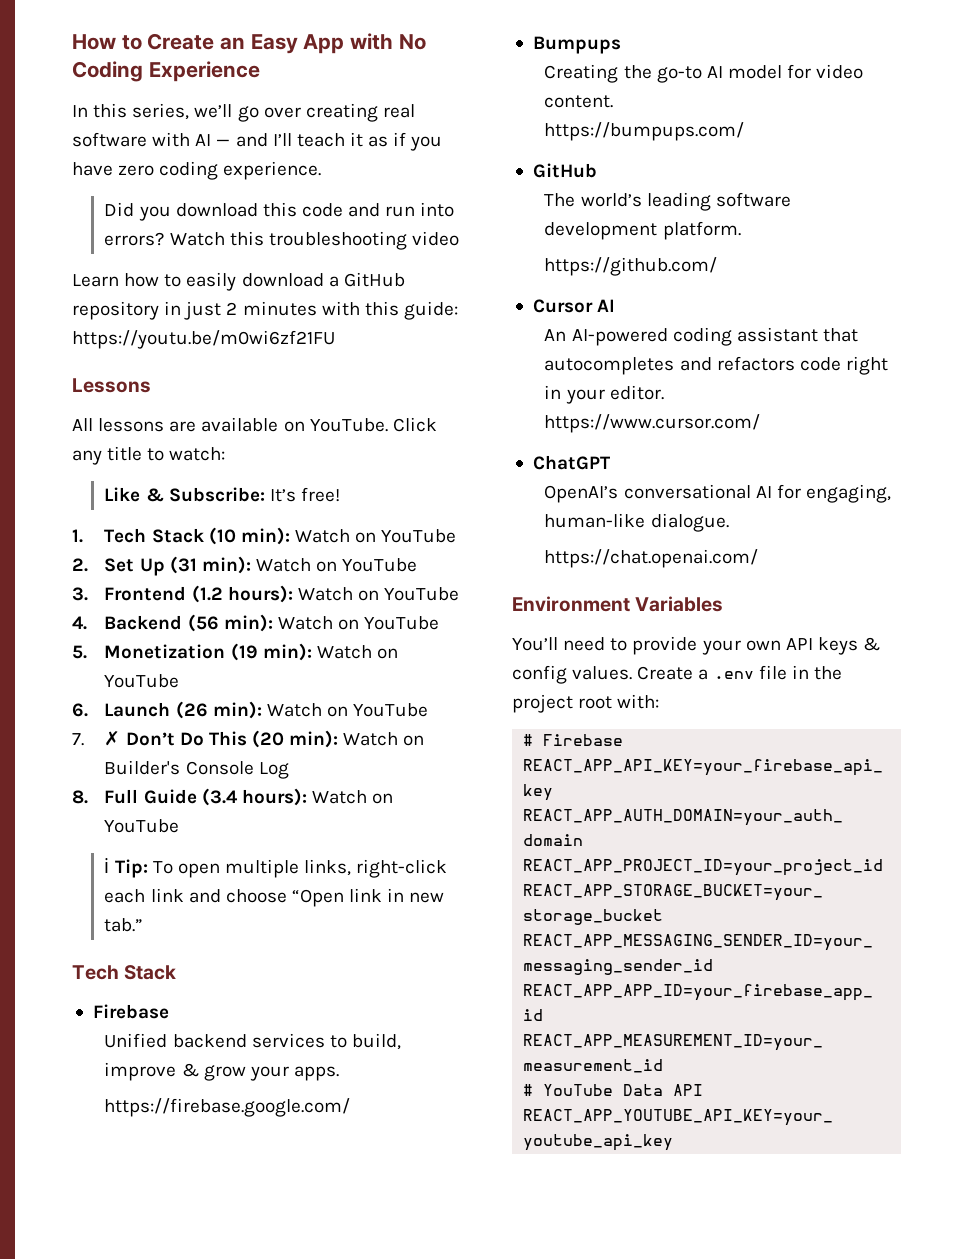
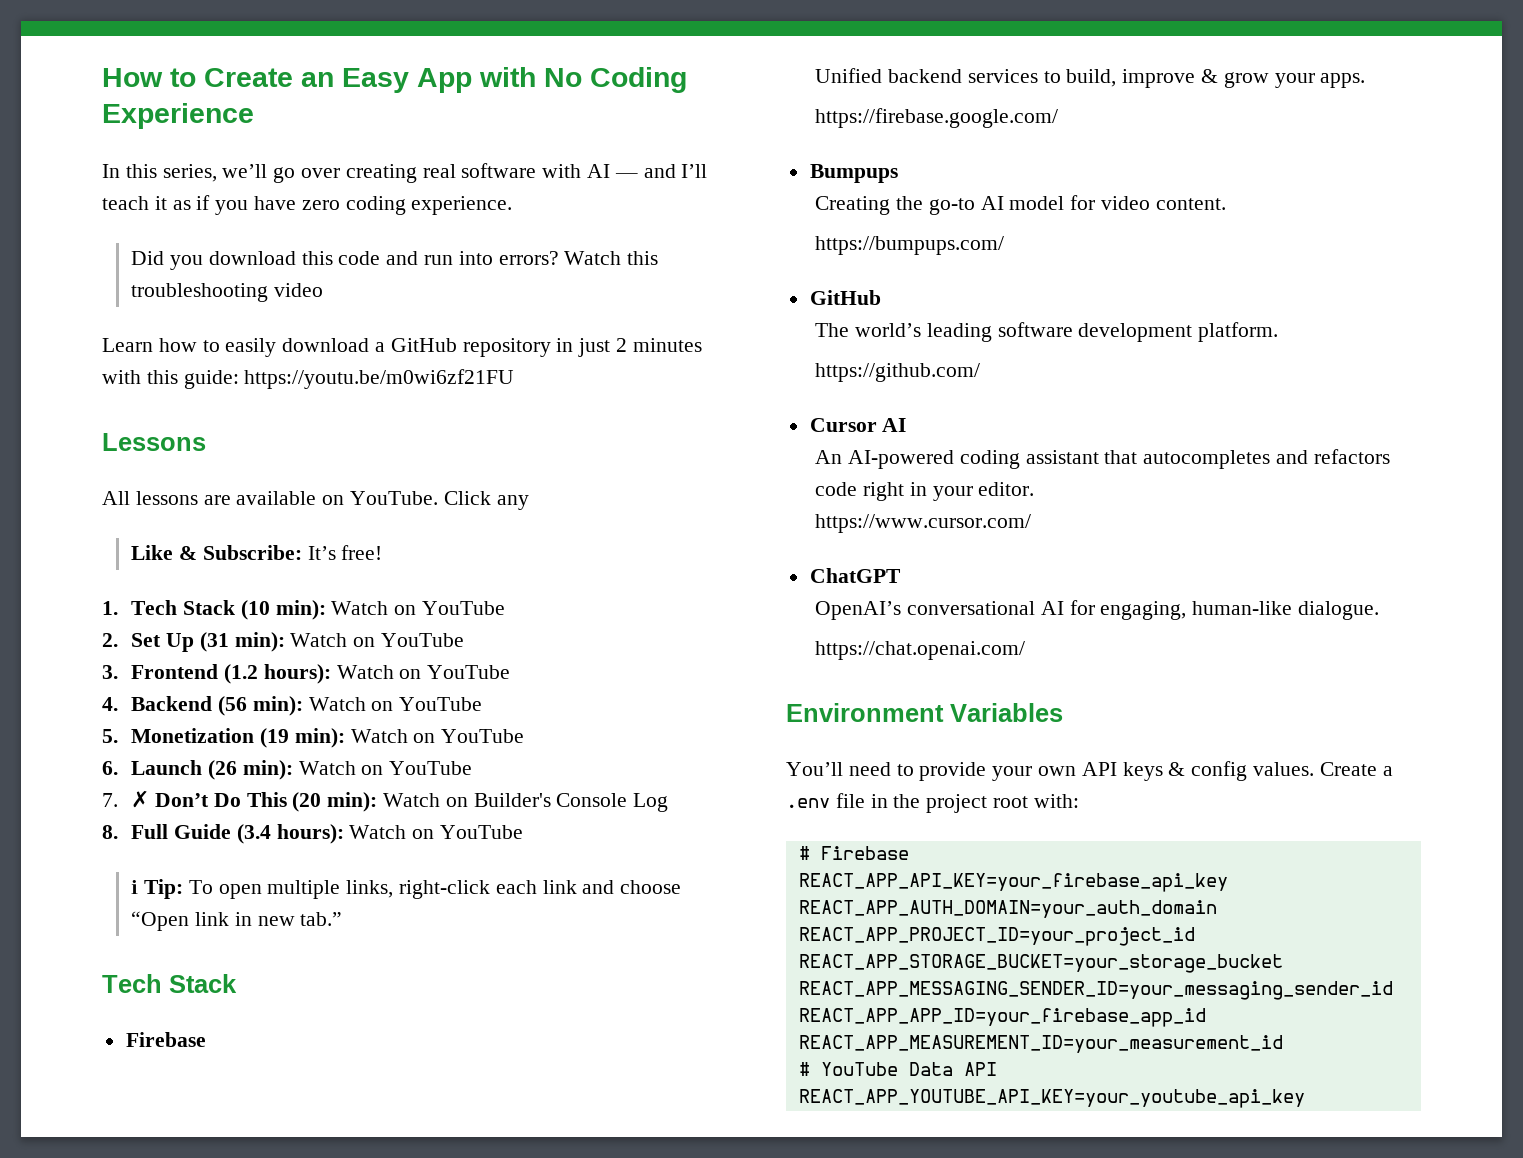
[107,446,226,461] title to watch: -> (529, 502) none

